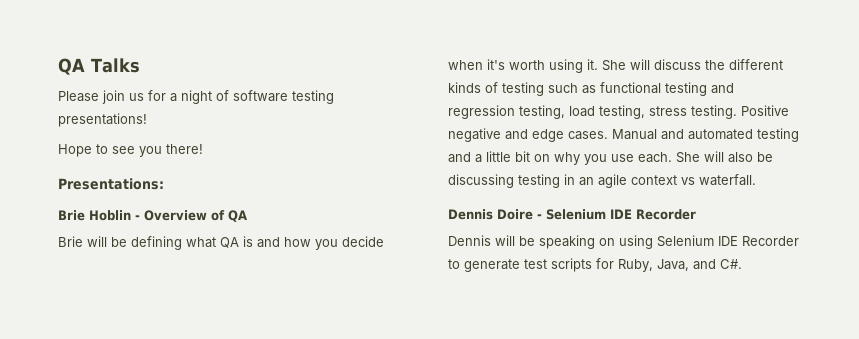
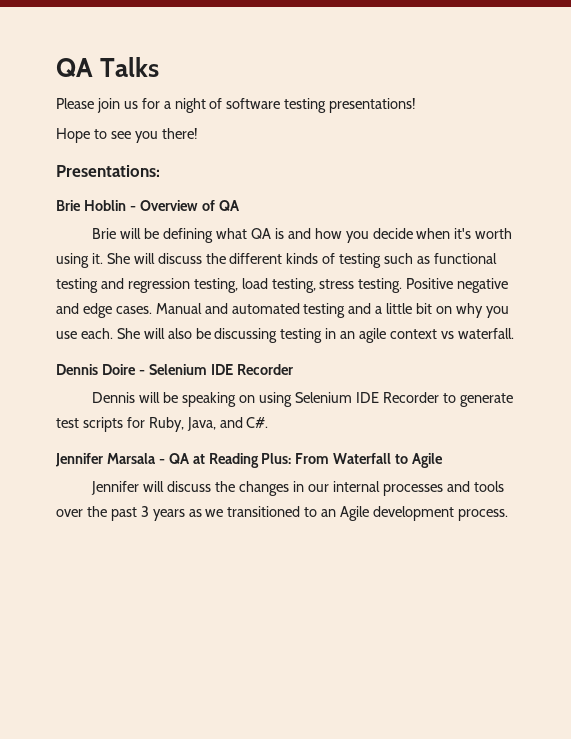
(742, 264) none -> [55,453,444,468] [91,481,504,496] [56,506,508,521] // Jennifer Marsala - QA at Reading Plus: From Waterfall to Agile // Jennifer will discuss the changes in our internal processes and tools over the past 3 years as we transitioned to an Agile development process.

